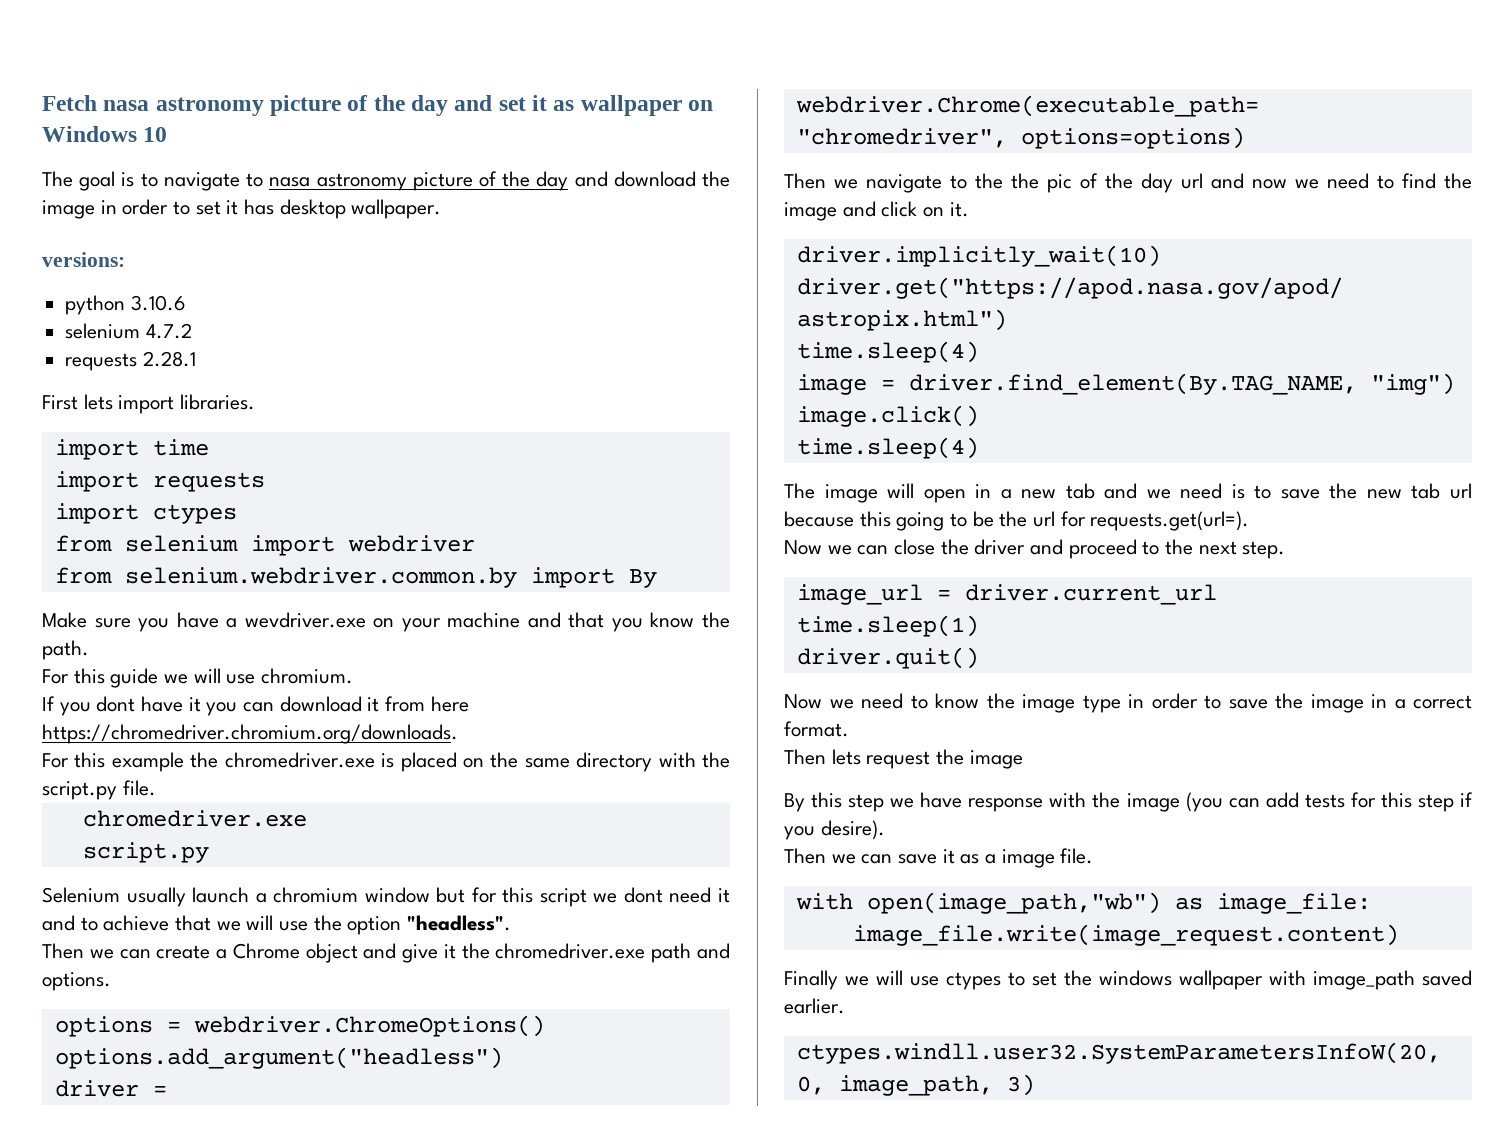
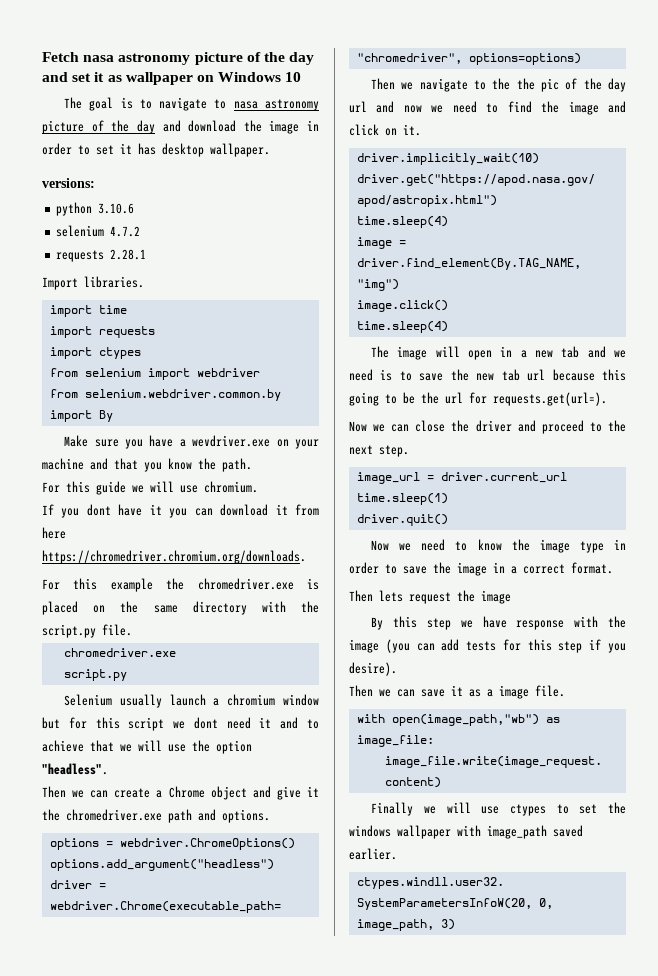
[42,394,175,414] First lets import -> [42,277,78,290] Import

